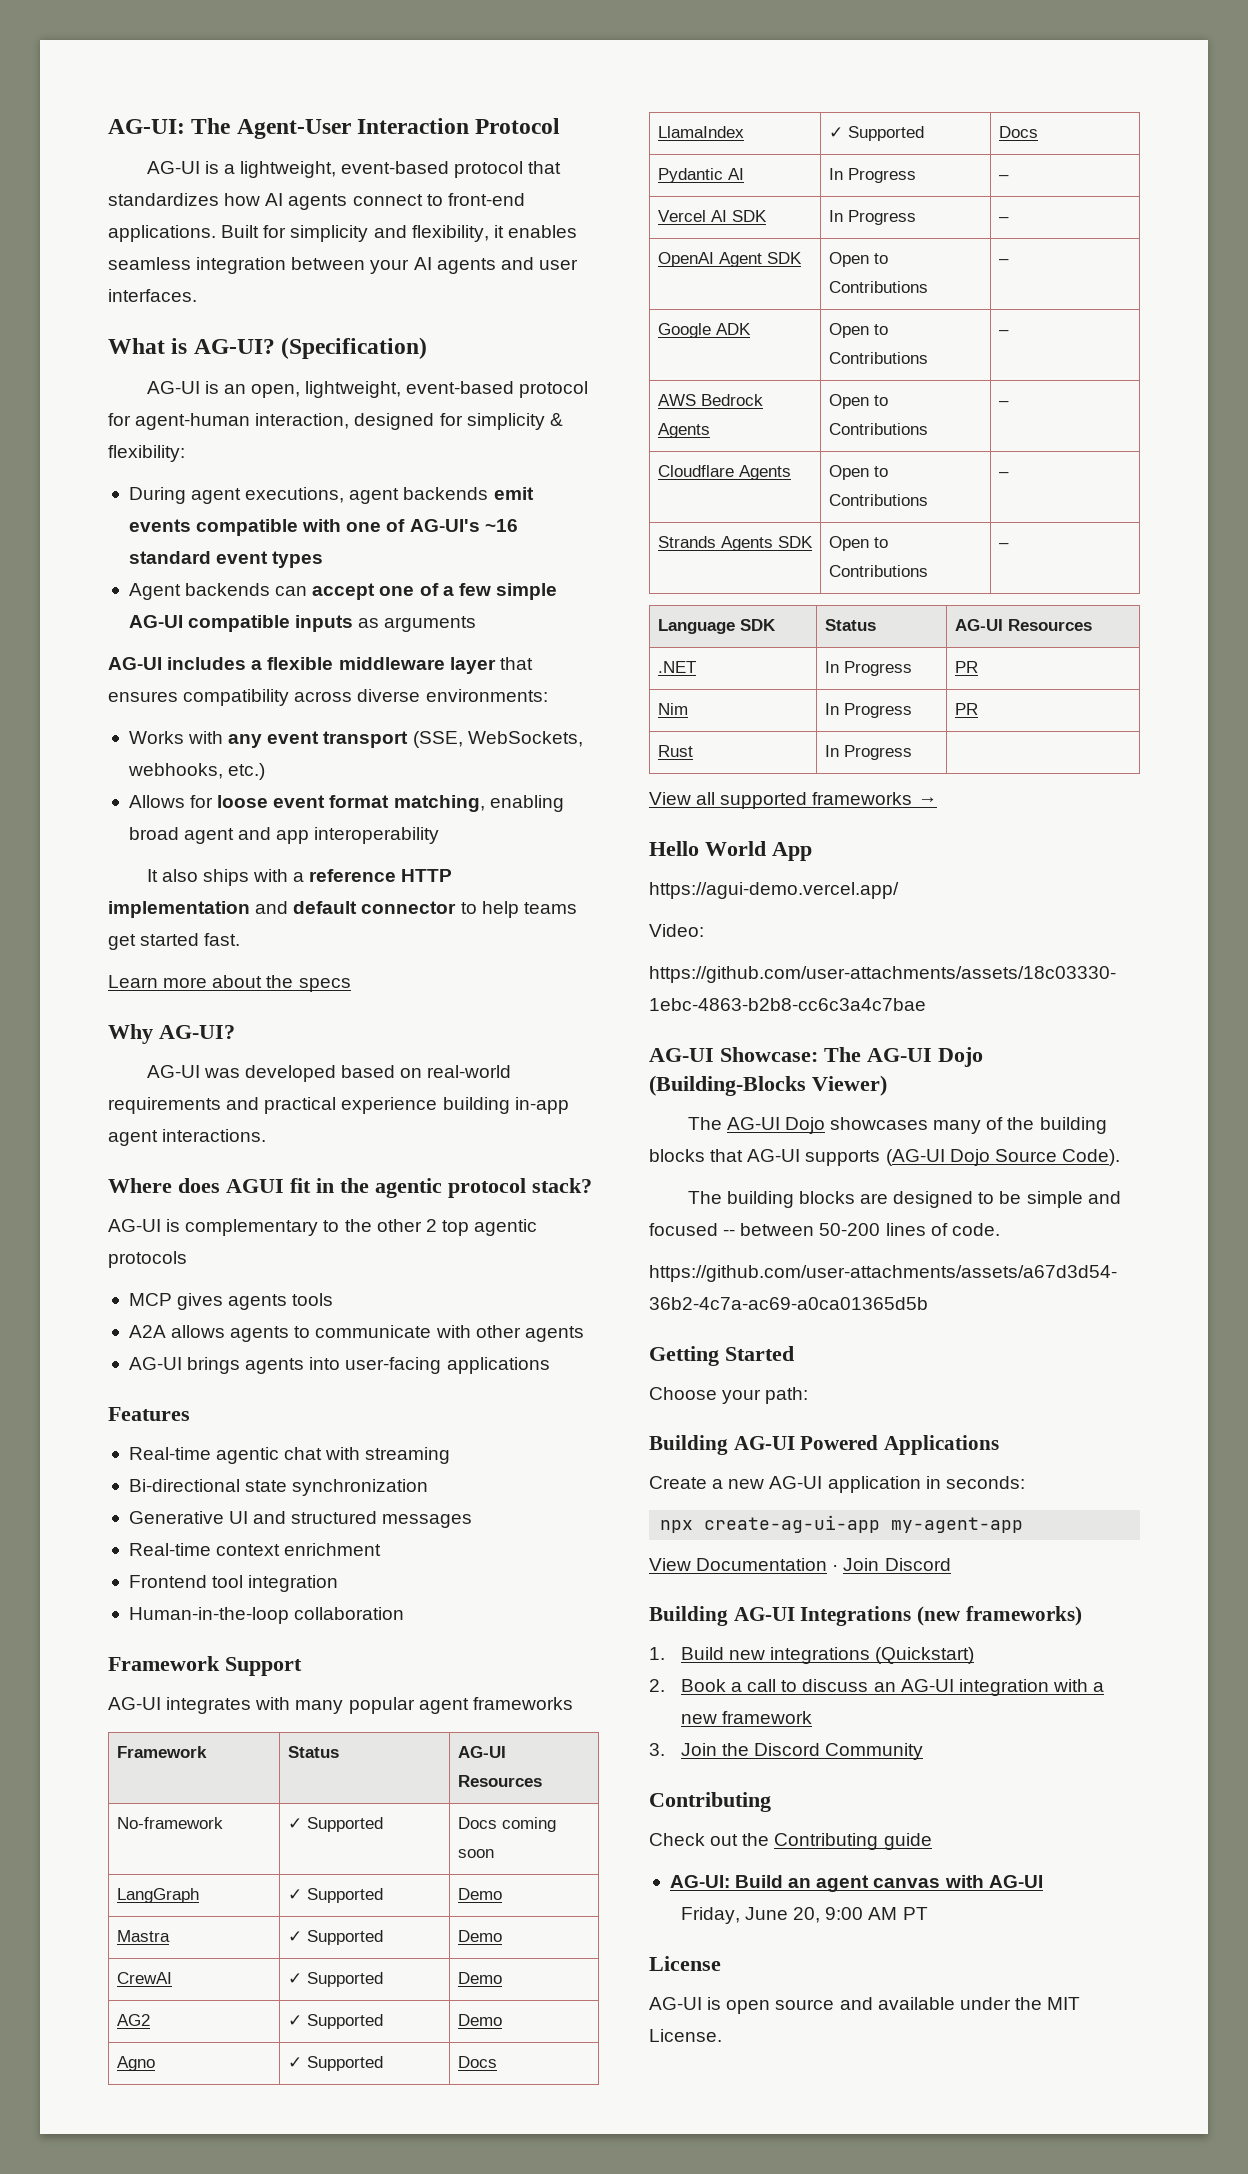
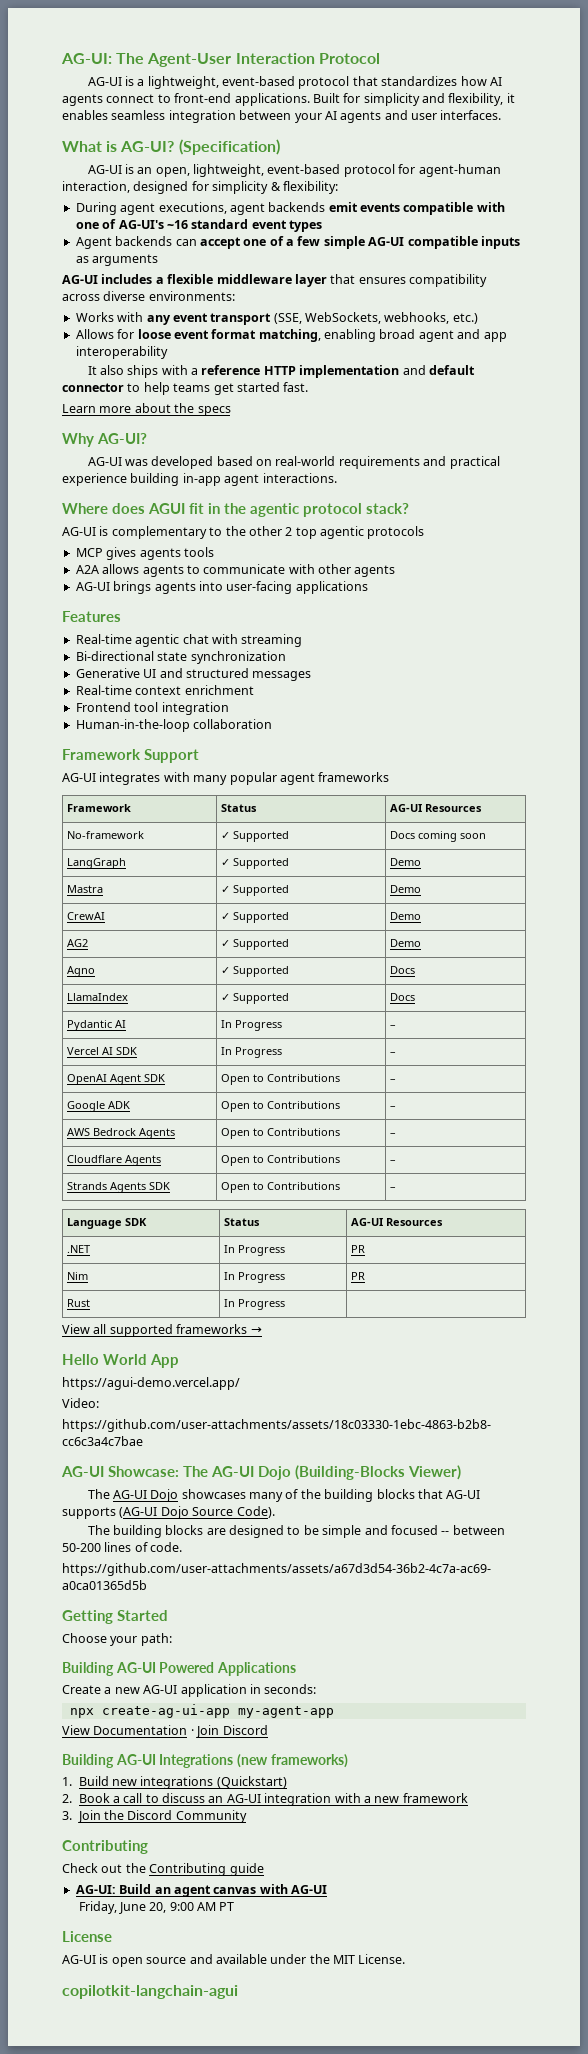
(722, 2035) none -> [62,1985,238,1999] // copilotkit-langchain-agui

